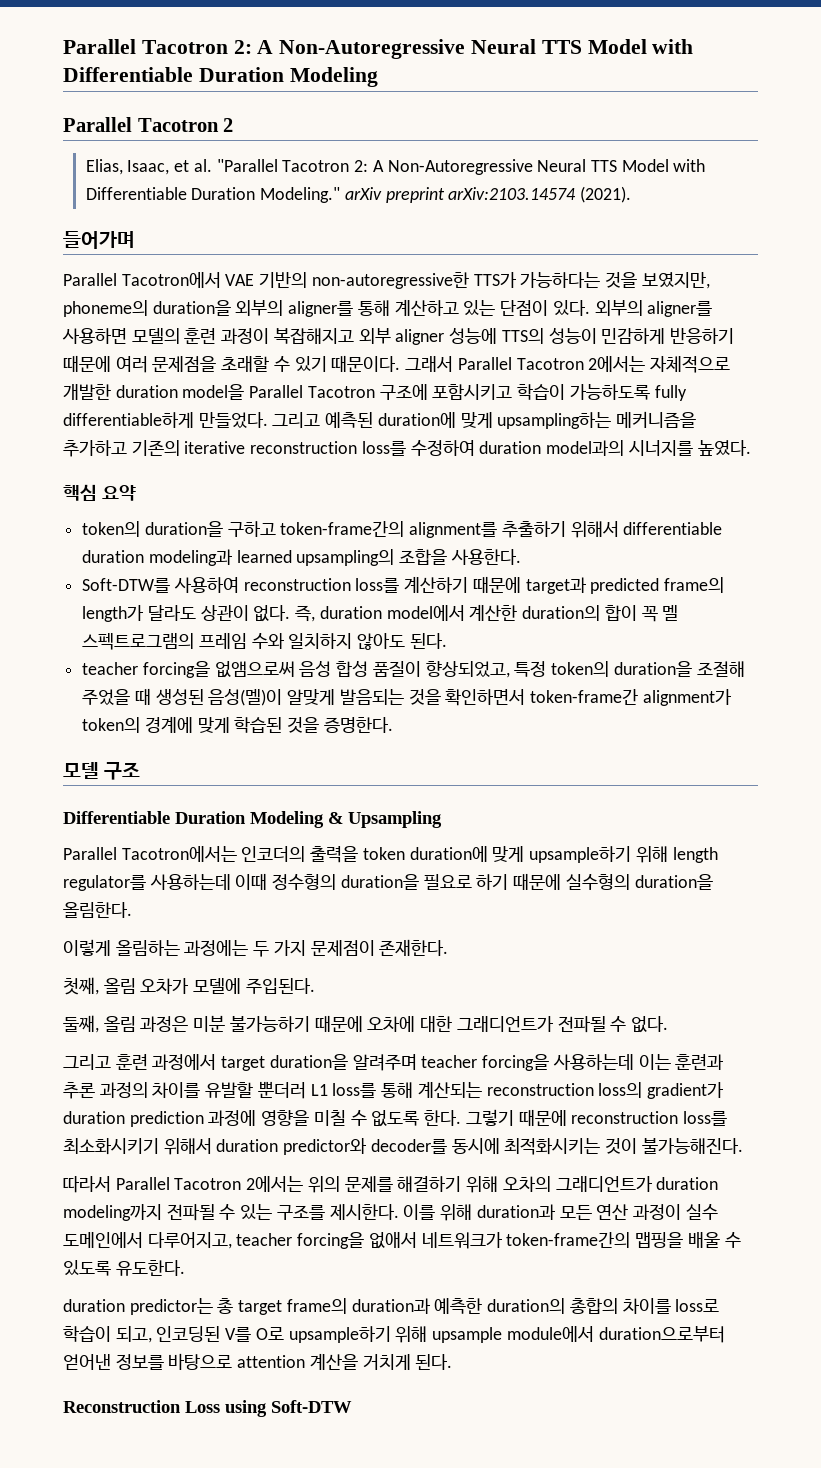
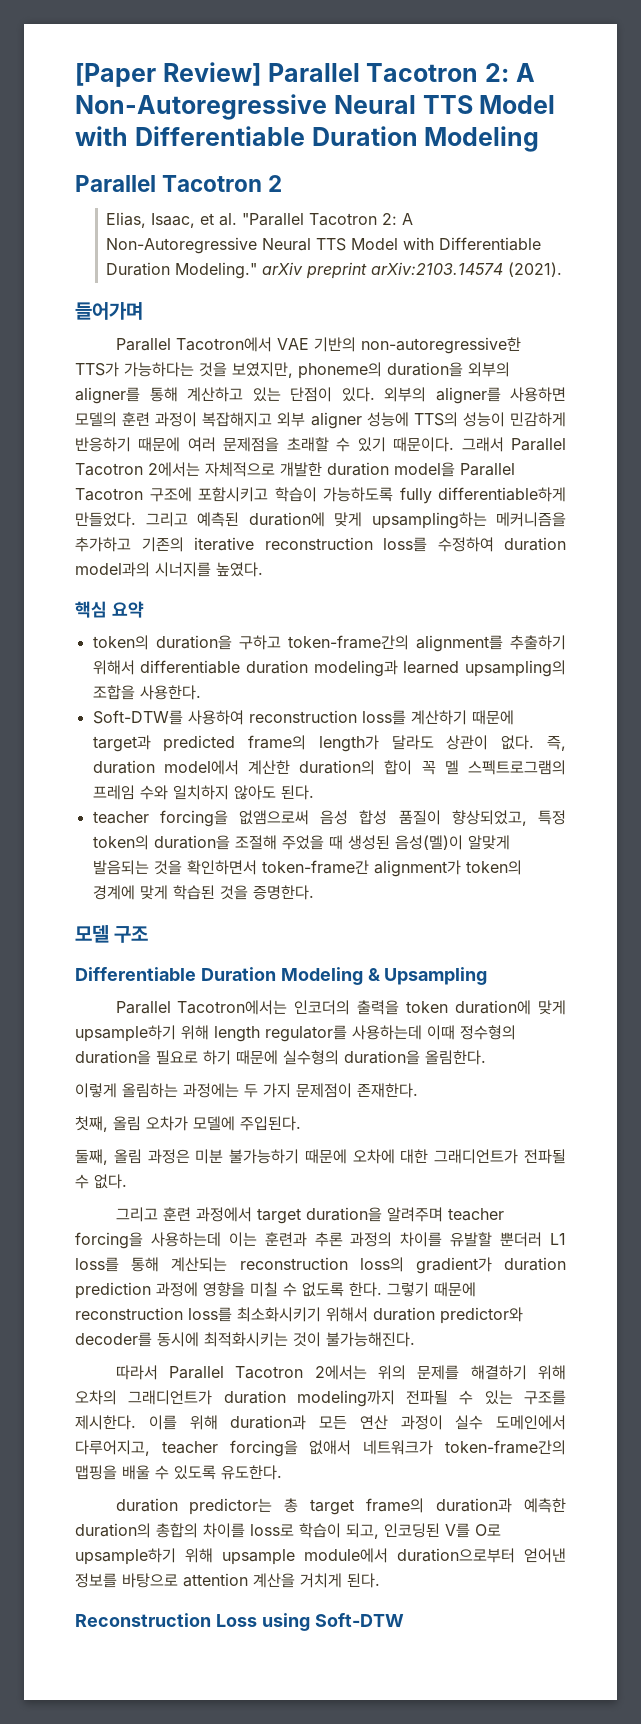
(63, 46) none -> [75,62,261,87] [Paper Review]

